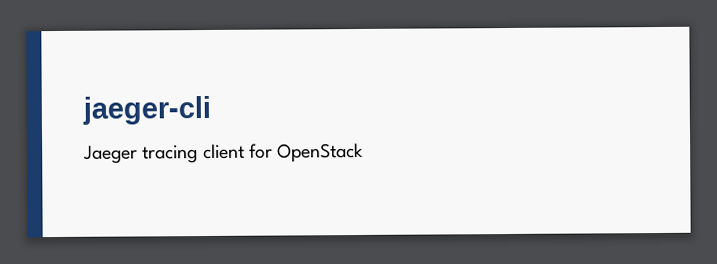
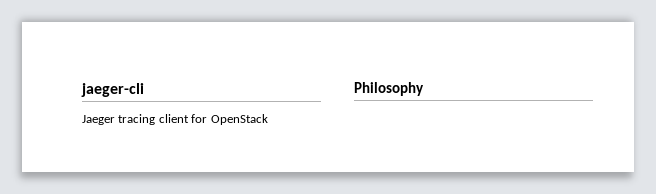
(365, 152) none -> [354,82,424,96] // Philosophy

